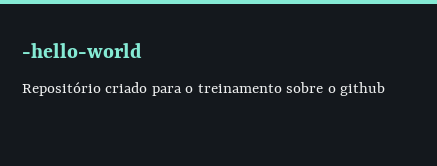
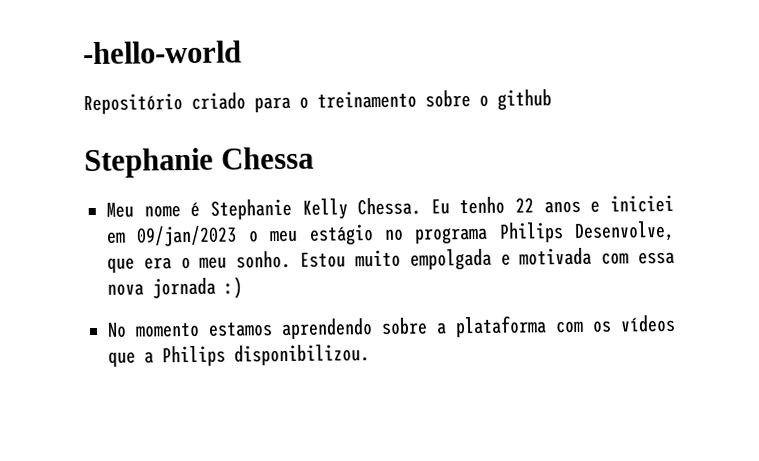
(386, 89) none -> [84,146,315,179] [106,194,674,220] [106,220,675,247] [107,247,675,273] [107,276,243,299] [107,314,676,340] [108,344,370,367] // Stephanie Chessa // Meu nome é Stephanie Kelly Chessa. Eu tenho 22 anos e iniciei em 09/jan/2023 o meu estágio no programa Philips Desenvolve, que era o meu sonho. Estou muito empolgada e motivada com essa nova jornada :) // No momento estamos aprendendo sobre a plataforma com os vídeos que a Philips disponibilizou.

